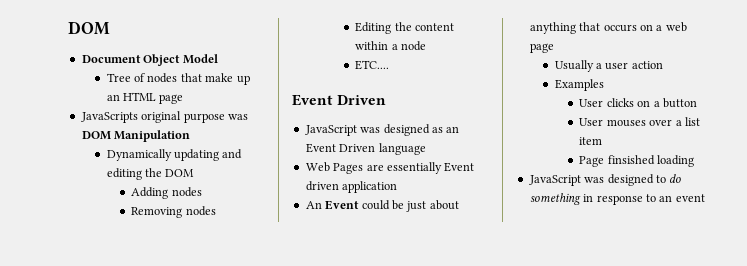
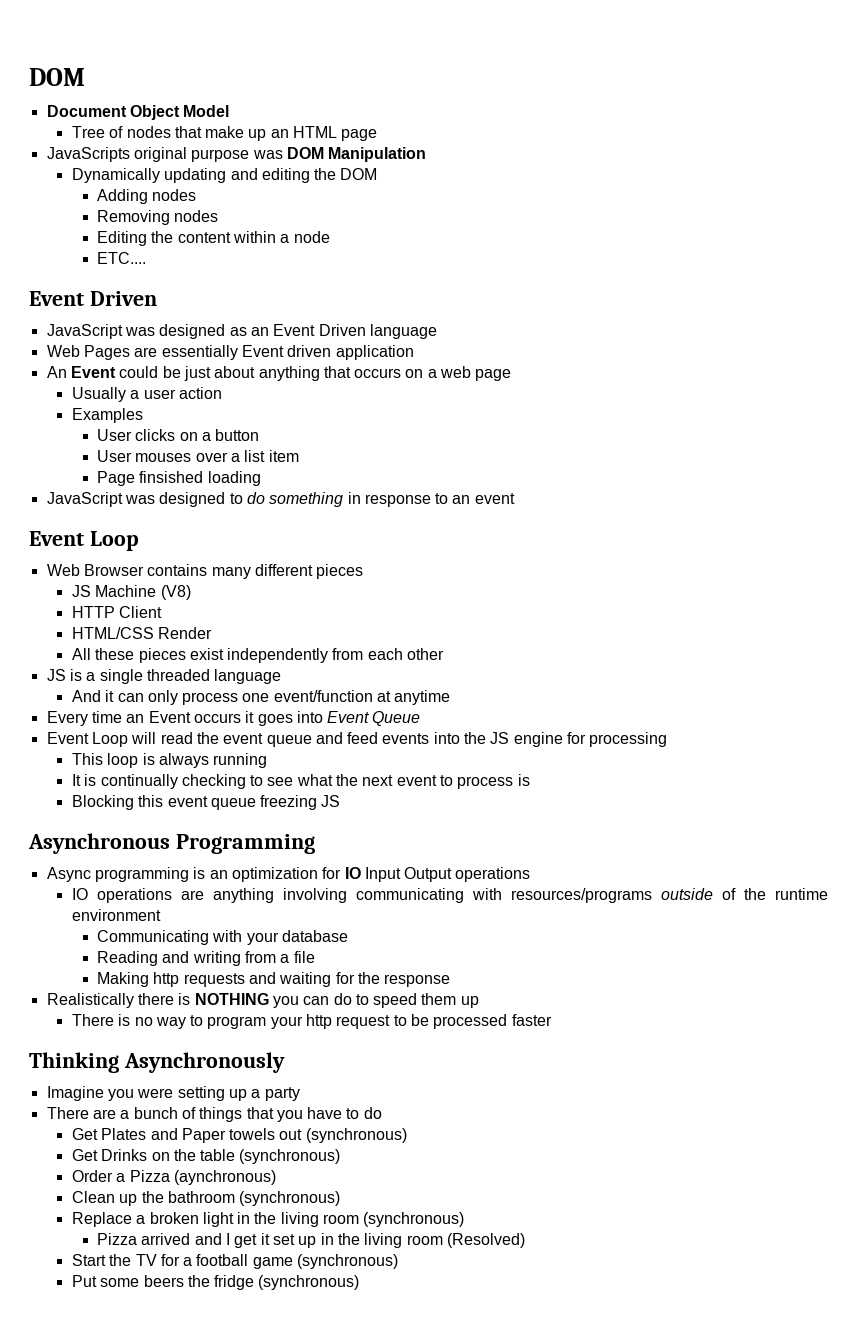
(705, 198) none -> [29,531,139,551] [46,564,364,579] [71,585,191,600] [71,606,163,618] [71,627,213,639] [71,648,445,663] [46,669,282,684] [71,690,451,705] [46,711,421,726] [46,732,668,747] [71,753,268,768] [71,774,530,789] [71,795,341,810] [28,833,315,854] [46,867,531,882] [71,888,829,903] [71,909,161,921] [97,930,349,945] [97,951,315,966] [97,972,451,987] [46,993,479,1008] [71,1014,552,1029] [29,1052,285,1073] [46,1086,300,1101] [46,1107,382,1122] [71,1128,407,1143] [71,1149,341,1164] [71,1170,276,1185] [71,1191,341,1206] [71,1212,465,1227] [97,1233,525,1248] [71,1254,399,1269] [71,1275,360,1290] // Event Loop // Web Browser contains many different pieces // JS Machine (V8) // HTTP Client // HTML/CSS Render // All these pieces exist independently from each other // JS is a single threaded language // And it can only process one event/function at anytime // Every time an Event occurs it goes into Event Queue // Event Loop will read the event queue and feed events into the JS engine for processing // This loop is always running // It is continually checking to see what the next event to process is // Blocking this event queue freezing JS // Asynchronous Programming // Async programming is an optimization for IO Input Output operations // IO operations are anything involving communicating with resources/programs outside of the runtime environment // Communicating with your database // Reading and writing from a file // Making http requests and waiting for the response // Realistically there is NOTHING you can do to speed them up // There is no way to program your http request to be processed faster // Thinking Asynchronously // Imagine you were setting up a party // There are a bunch of things that you have to do // Get Plates and Paper towels out (synchronous) // Get Drinks on the table (synchronous) // Order a Pizza (aynchronous) // Clean up the bathroom (synchronous) // Replace a broken light in the living room (synchronous) // Pizza arrived and I get it set up in the living room (Resolved) // Start the TV for a football game (synchronous) // Put some beers the fridge (synchronous)

